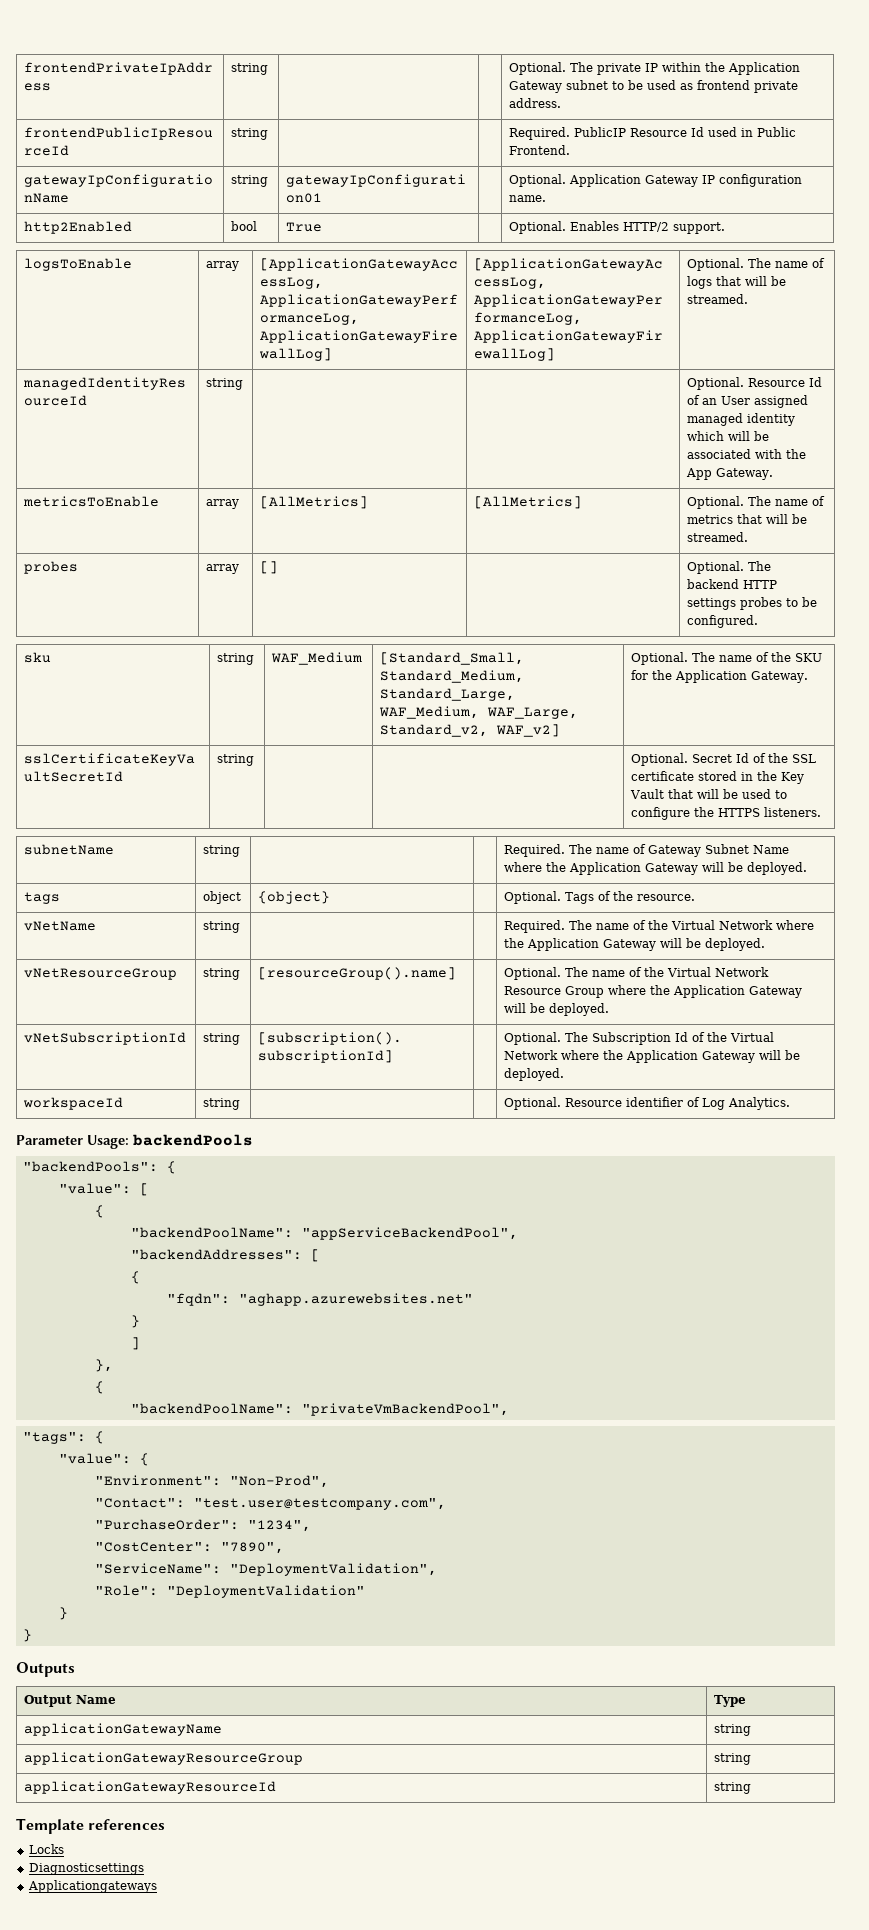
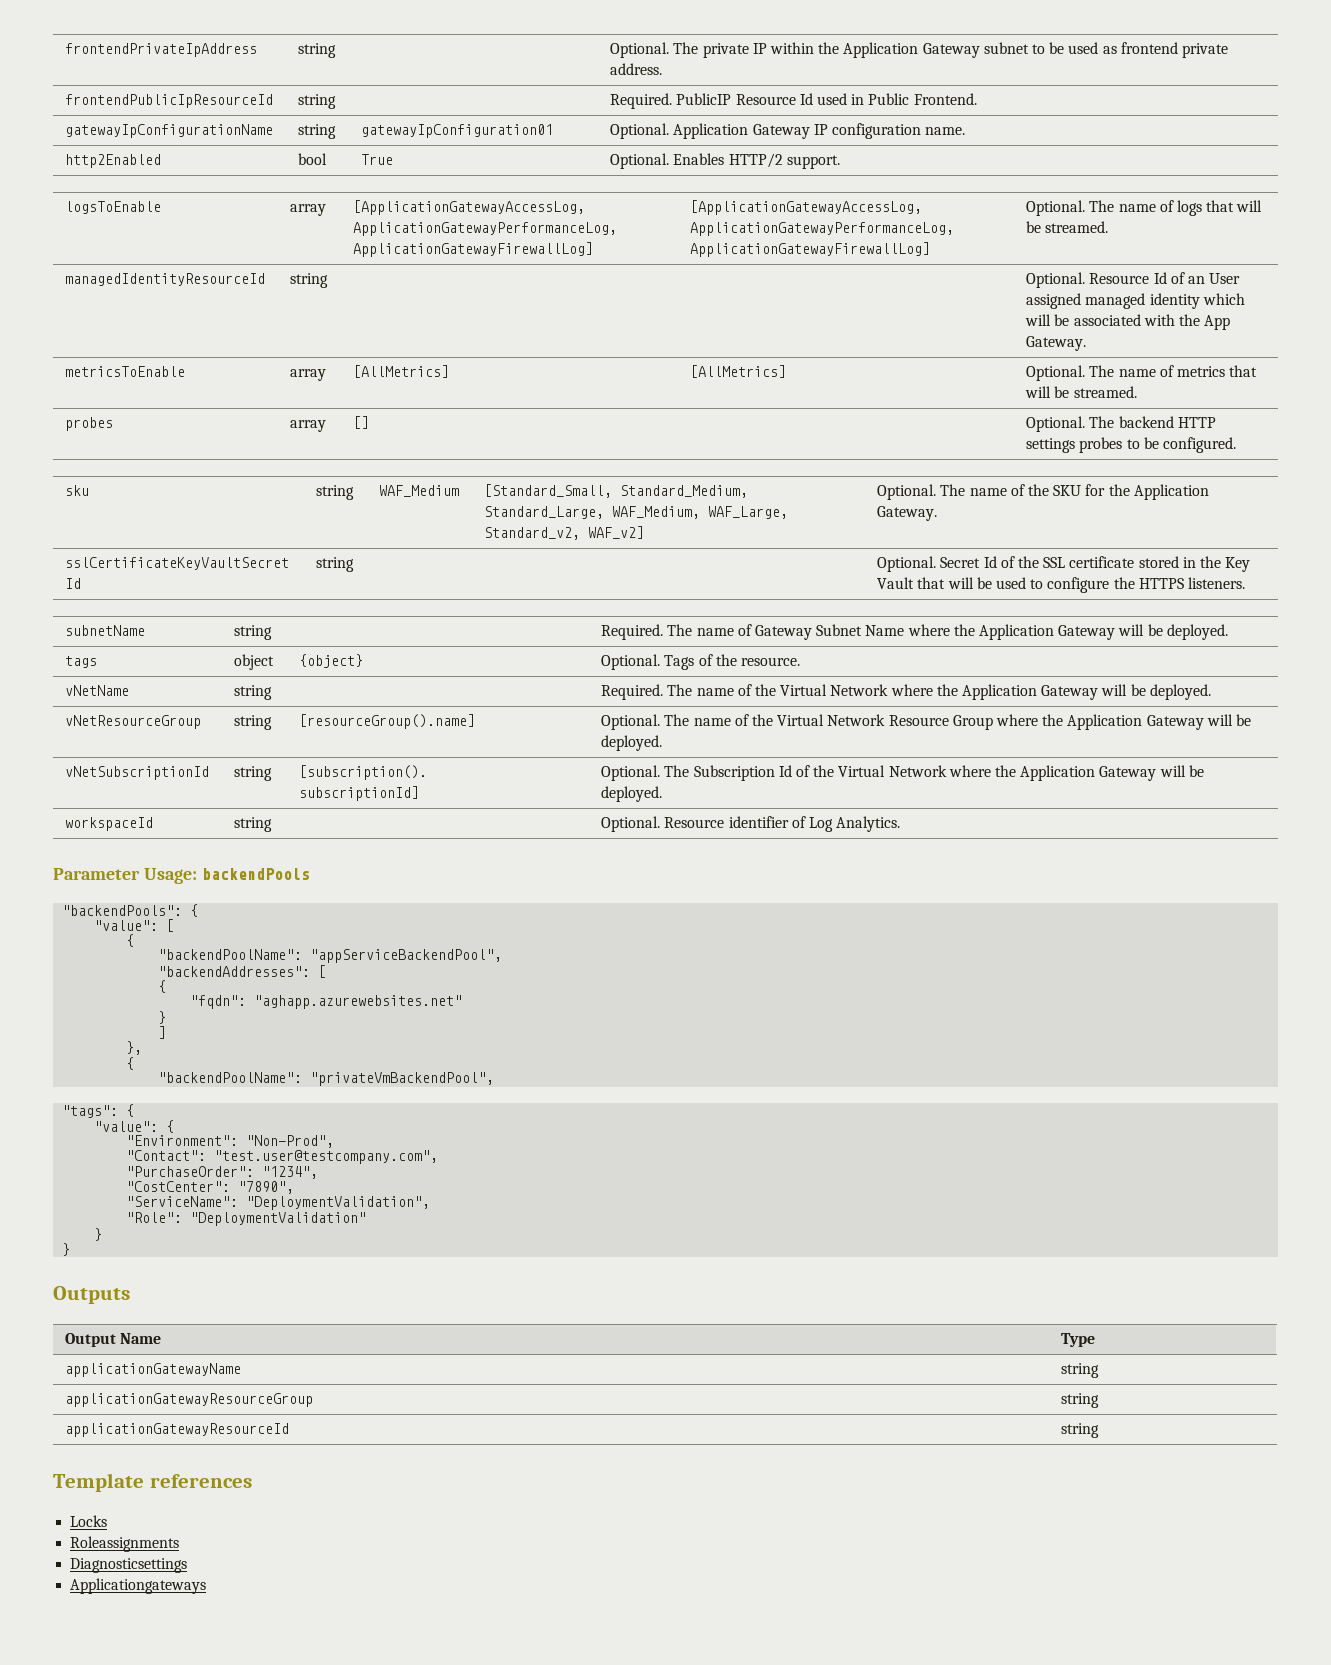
(64, 1849) none -> [70,1536,180,1552] // Roleassignments

